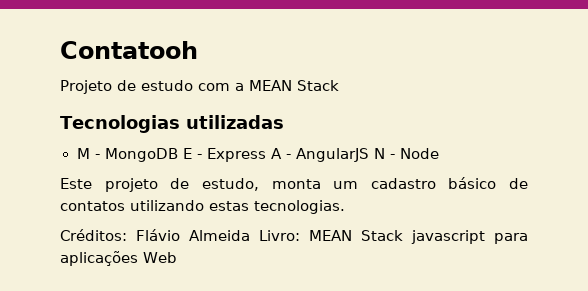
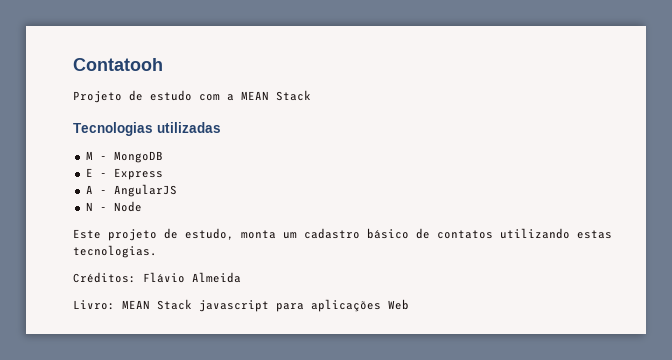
(178, 155) none -> (163, 157) //
(266, 155) none -> (163, 174) //
(369, 155) none -> (177, 190) //
(250, 235) none -> (241, 277) //

